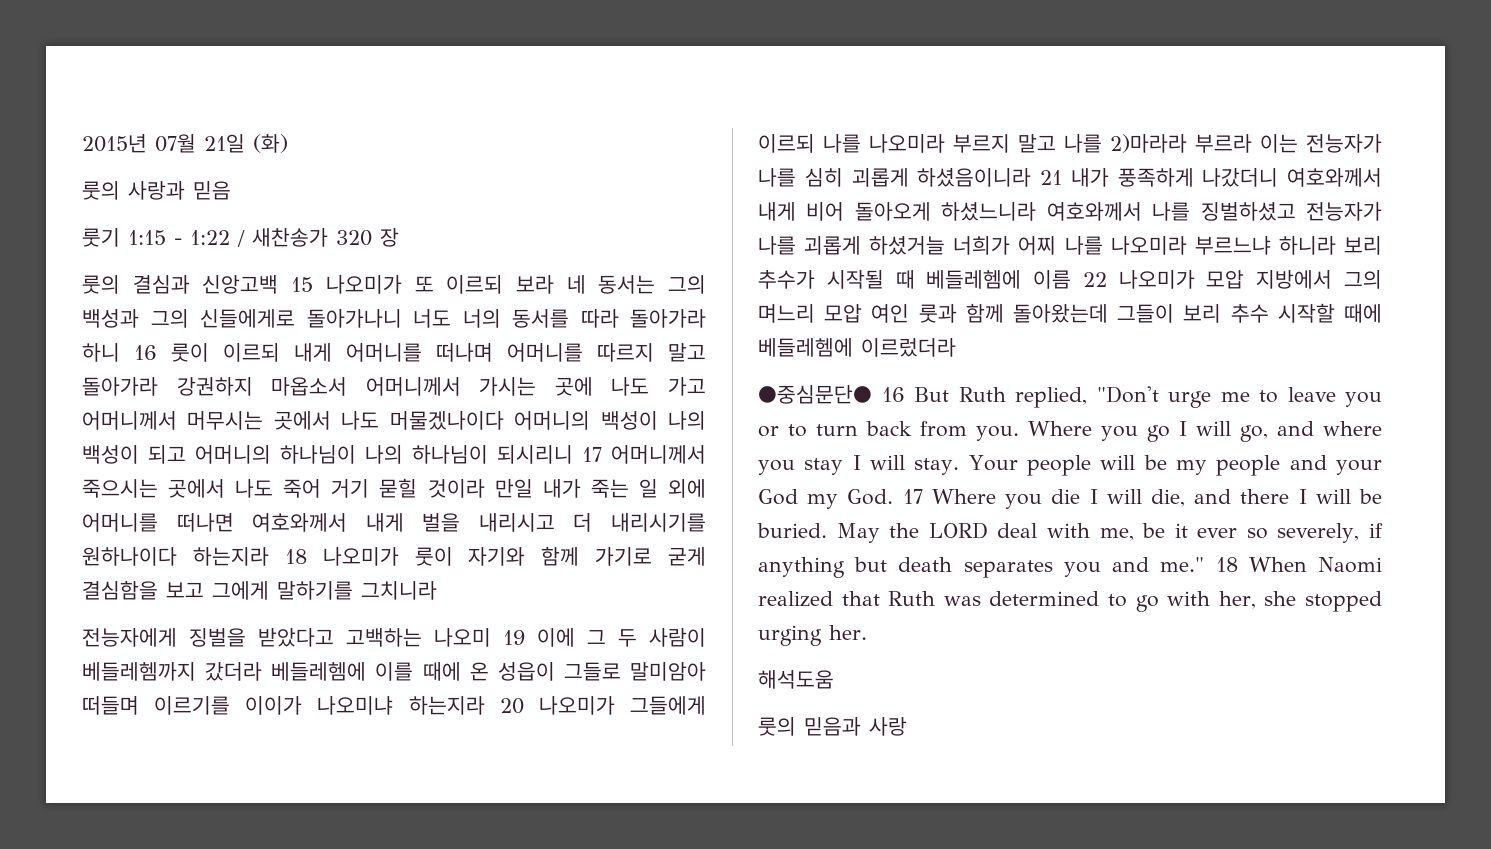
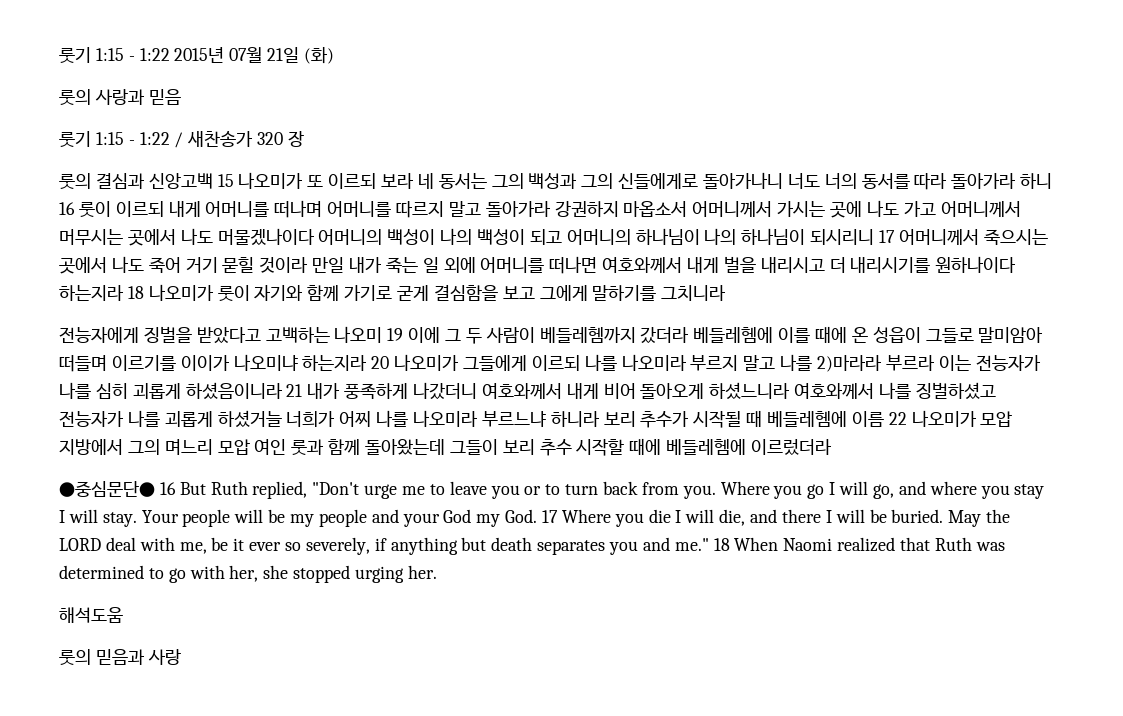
(82, 143) none -> [59,47,170,63] 룻기 1:15 - 1:22

